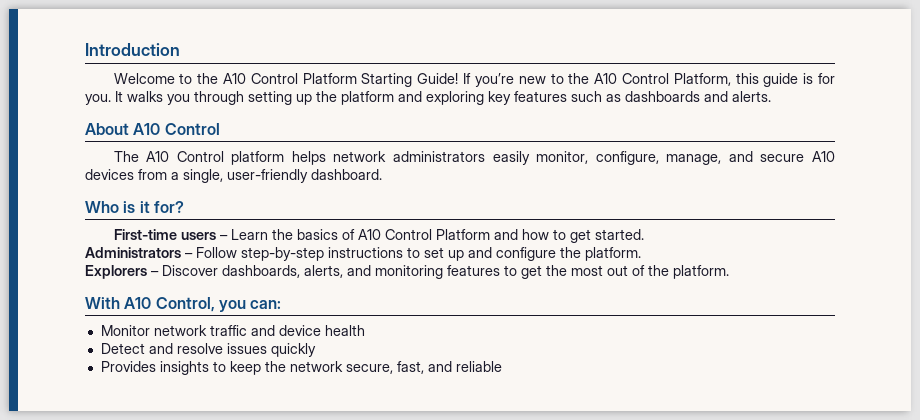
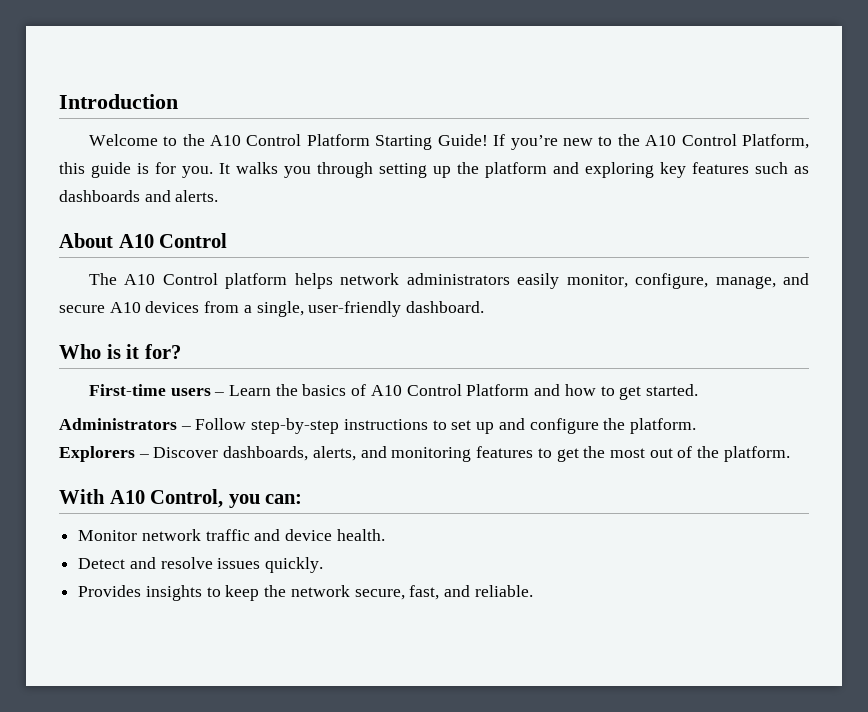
[324,325,365,336] health -> [336,529,385,541] health.
[270,343,316,357] quickly -> [265,557,324,573] quickly.
[455,361,502,372] reliable -> [474,585,533,597] reliable.

